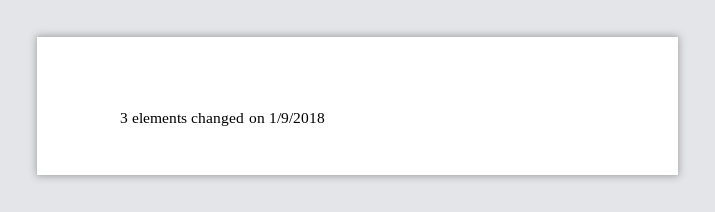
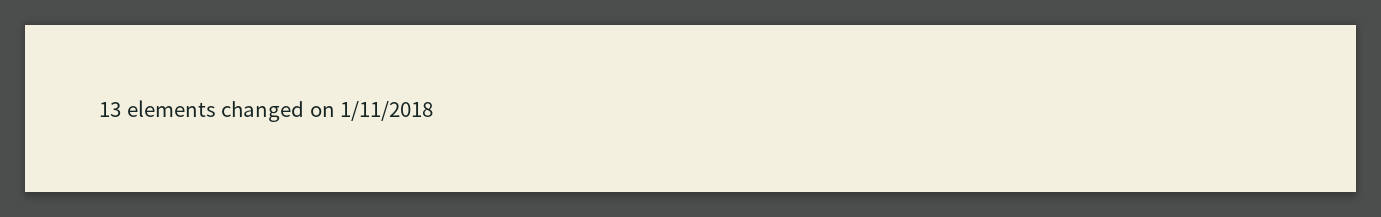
[120,113,128,123] 3 -> [99,102,121,117] 13
[268,113,325,123] 1/9/2018 -> [340,101,434,121] 1/11/2018

